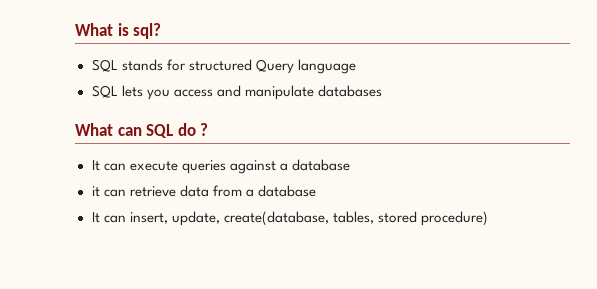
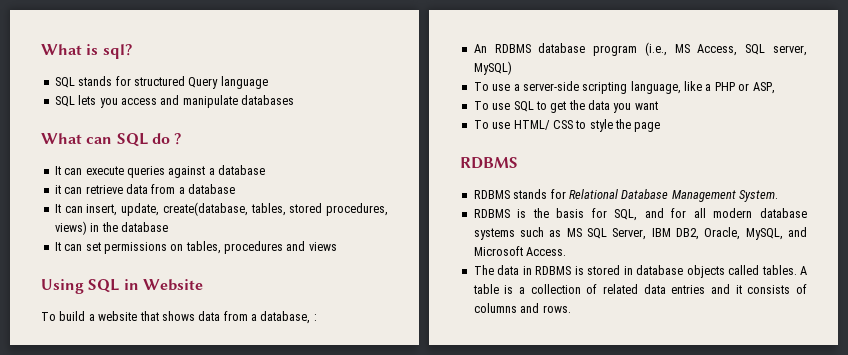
[420,211,488,226] procedure) -> [326,203,388,216] [54,221,168,235] [54,241,337,254] [41,279,203,294] [41,311,317,324] [473,42,807,56] [473,61,512,75] [473,81,775,94] [473,100,658,113] [473,119,661,132] [460,157,518,169] [473,189,778,202] [473,208,807,221] [473,227,807,240] [473,246,567,256] [473,265,807,278] [472,284,807,294] [473,303,571,313] procedures, views) in the database // It can set permissions on tables, procedures and views // Using SQL in Website // To build a website that shows data from a database, : // An RDBMS database program (i.e., MS Access, SQL server, MySQL) // To use a server-side scripting language, like a PHP or ASP, // To use SQL to get the data you want // To use HTML/ CSS to style the page // RDBMS // RDBMS stands for Relational Database Management System. // RDBMS is the basis for SQL, and for all modern database systems such as MS SQL Server, IBM DB2, Oracle, MySQL, and Microsoft Access. // The data in RDBMS is stored in database objects called tables. A table is a collection of related data entries and it consists of columns and rows.

